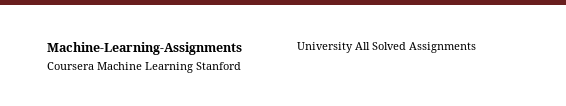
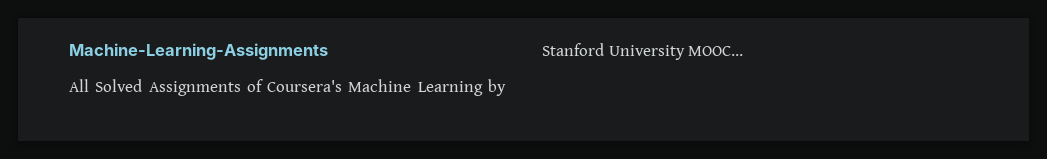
[47,62,241,73] [297,42,476,53] Coursera Machine Learning Stanford University All Solved Assignments -> [69,79,506,96] [542,43,744,60] All Solved Assignments of Coursera's Machine Learning by Stanford University MOOC...

